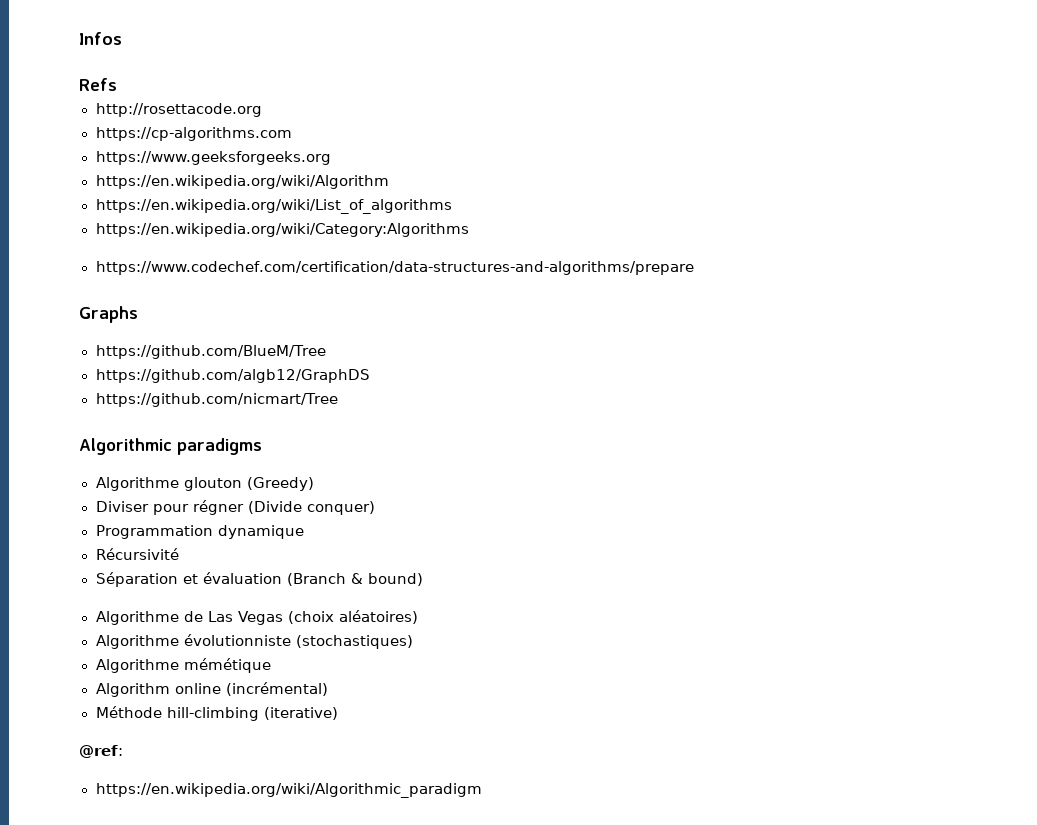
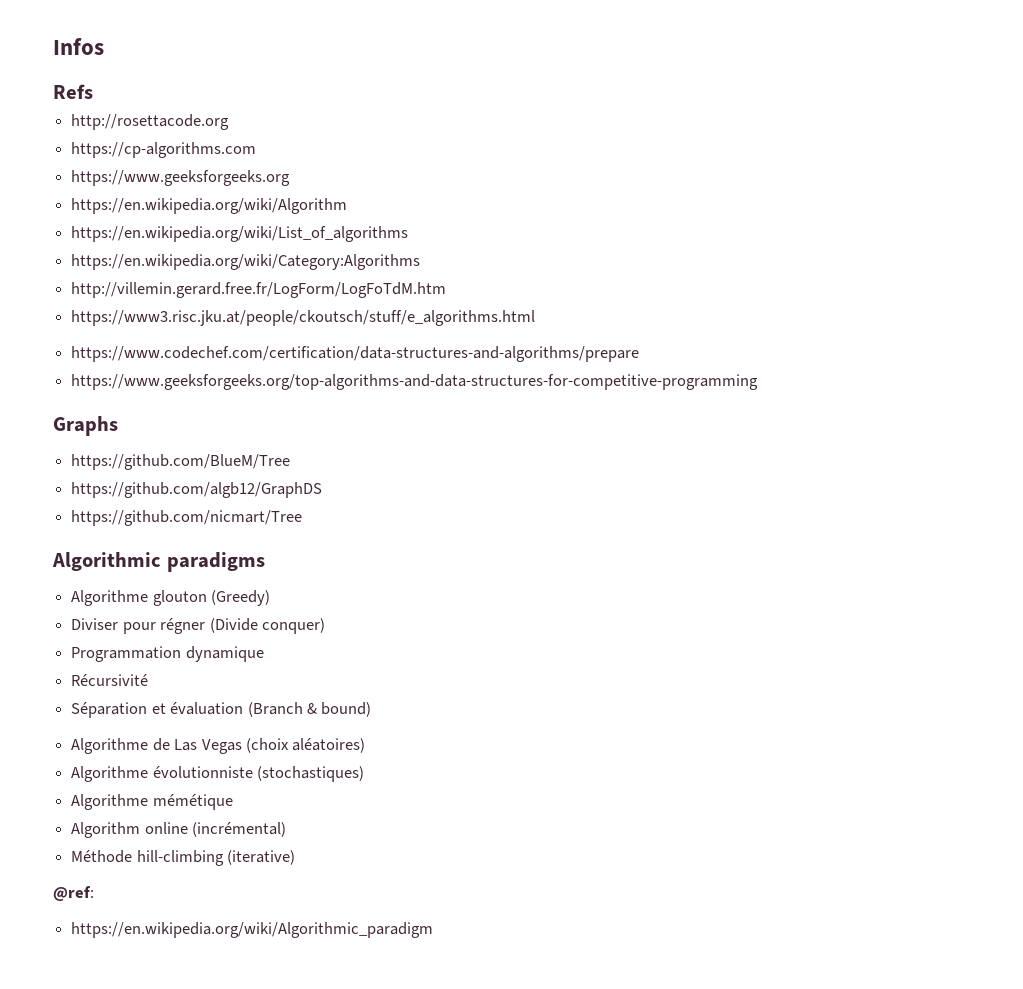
(470, 230) none -> [71,282,447,298] [71,310,536,326] // http://villemin.gerard.free.fr/LogForm/LogFoTdM.htm // https://www3.risc.jku.at/people/ckoutsch/stuff/e_algorithms.html
(695, 268) none -> [71,374,759,390] // https://www.geeksforgeeks.org/top-algorithms-and-data-structures-for-competitive-programming

